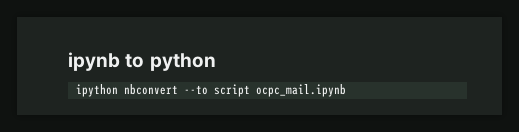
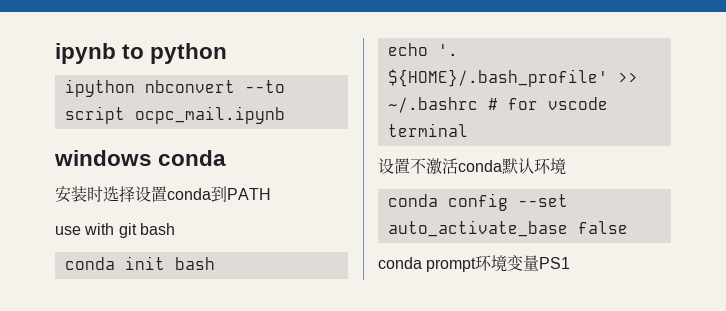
(346, 90) none -> [54,150,227,166] [55,186,271,203] [55,223,175,238] [64,256,215,270] [387,43,458,56] [387,69,638,87] [387,97,608,113] [387,123,468,137] [378,158,566,175] [387,193,568,211] [387,220,628,237] [378,255,571,272] // windows conda // 安装时选择设置conda到PATH // use with git bash // conda init bash // echo '. ${HOME}/.bash_profile' >> ~/.bashrc # for vscode terminal // 设置不激活conda默认环境 // conda config --set auto_activate_base false // conda prompt环境变量PS1

